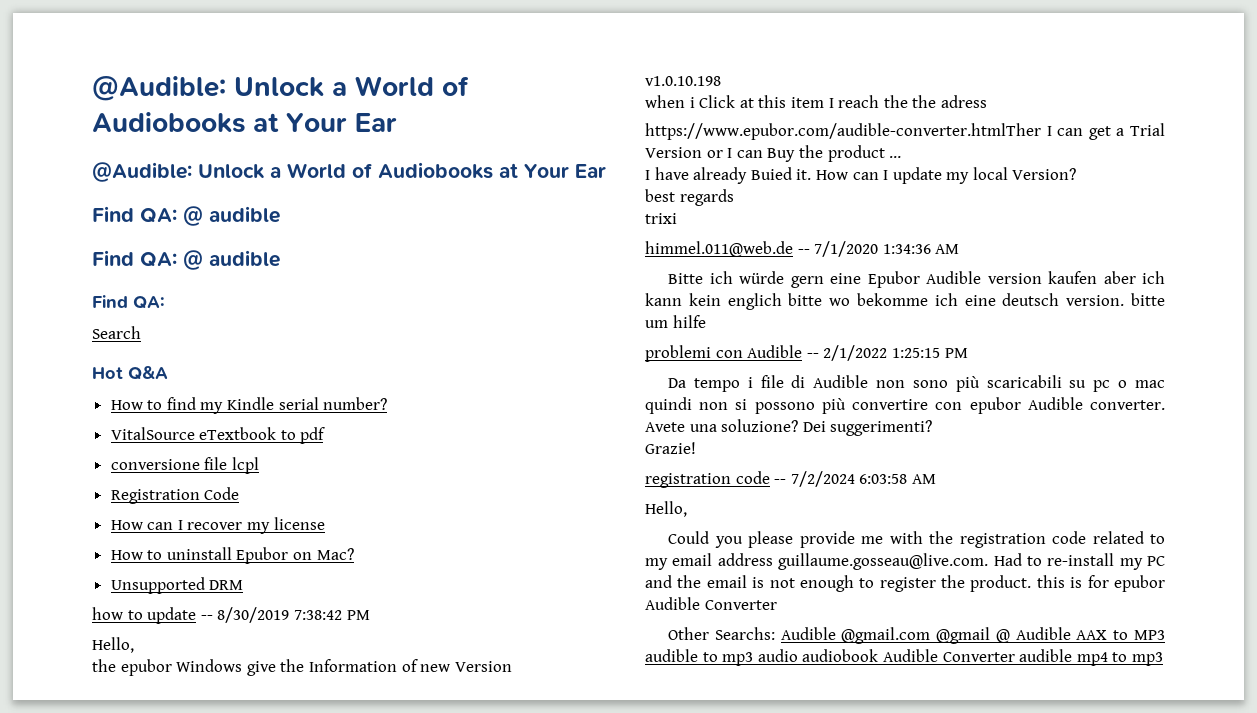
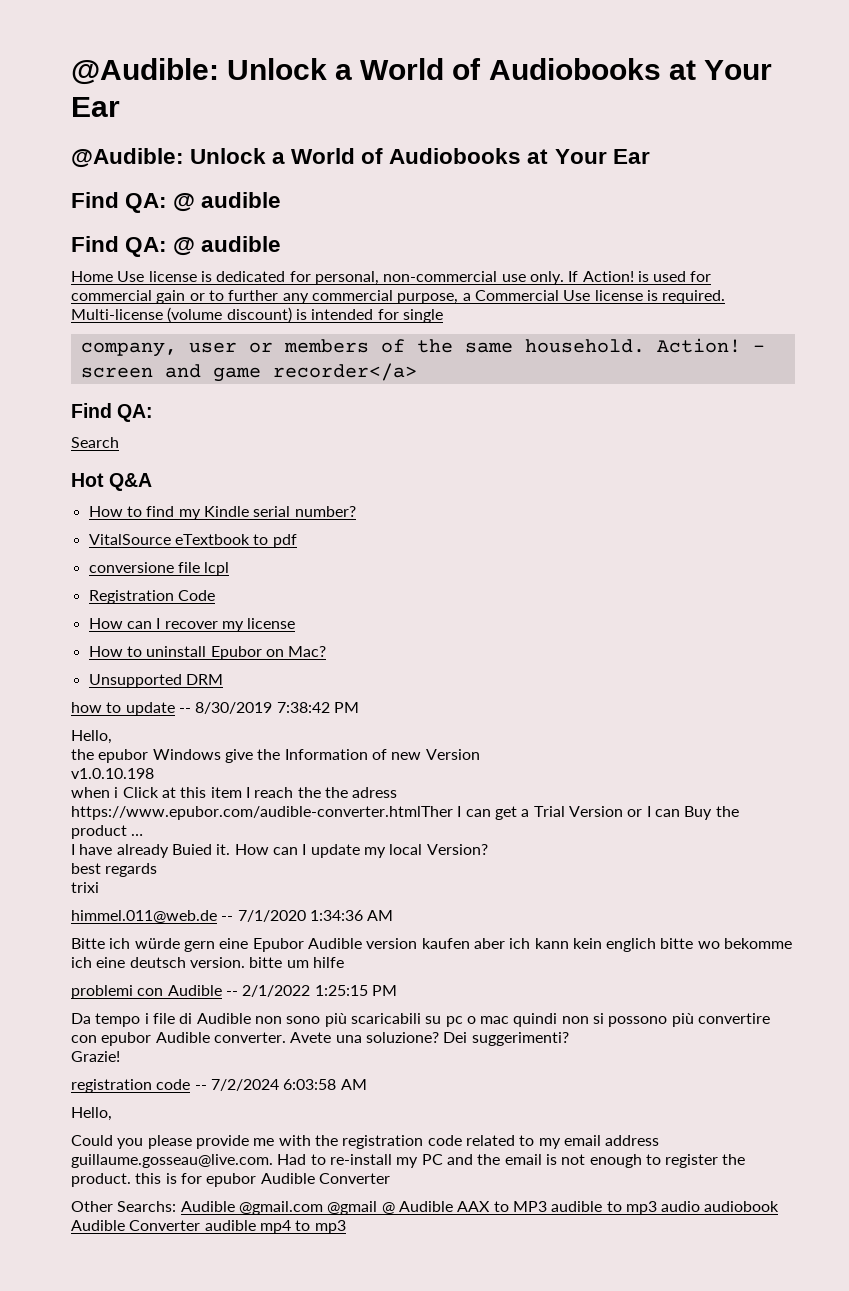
(280, 258) none -> [71,271,712,285] [71,290,726,304] [71,307,443,323] [80,338,765,357] [80,363,417,382] // Home Use license is dedicated for personal, non-commercial use only. If Action! is used for commercial gain or to further any commercial purpose, a Commercial Use license is required. Multi-license (volume discount) is intended for single // company, user or members of the same household. Action! - screen and game recorder</a>

